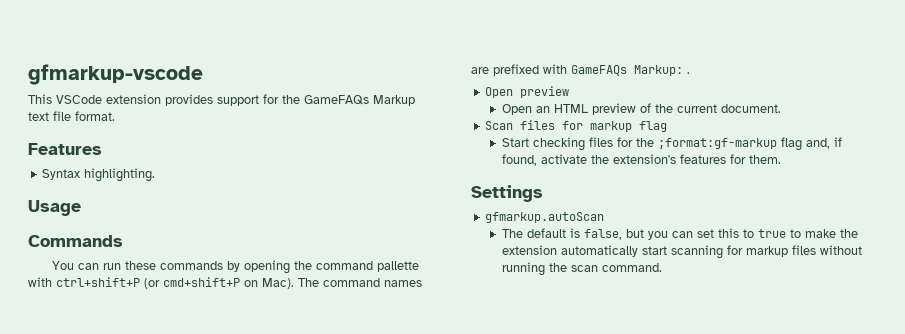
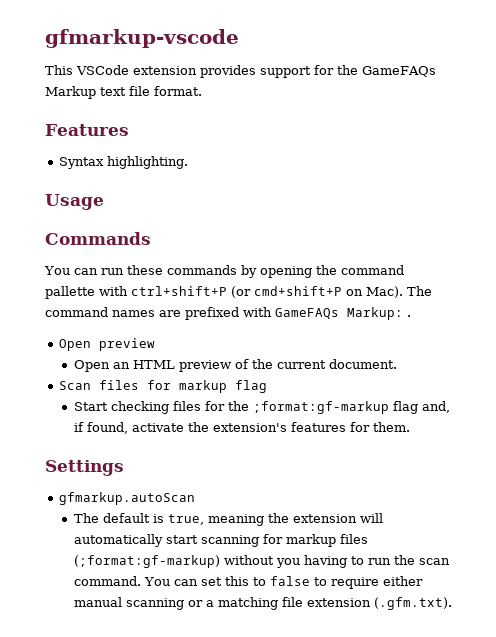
[583,228,836,240] false, but you can set this to true to make -> [167,514,264,526] true, meaning
(557, 250) none -> [359,513,383,523] will
[819,245,862,255] [501,262,662,276] without running the scan command. -> [73,555,450,568] [73,576,423,589] [73,597,452,610] (;format:gf-markup) without you having to run the scan command. You can set this to false to require either manual scanning or a matching file extension (.gfm.txt).

